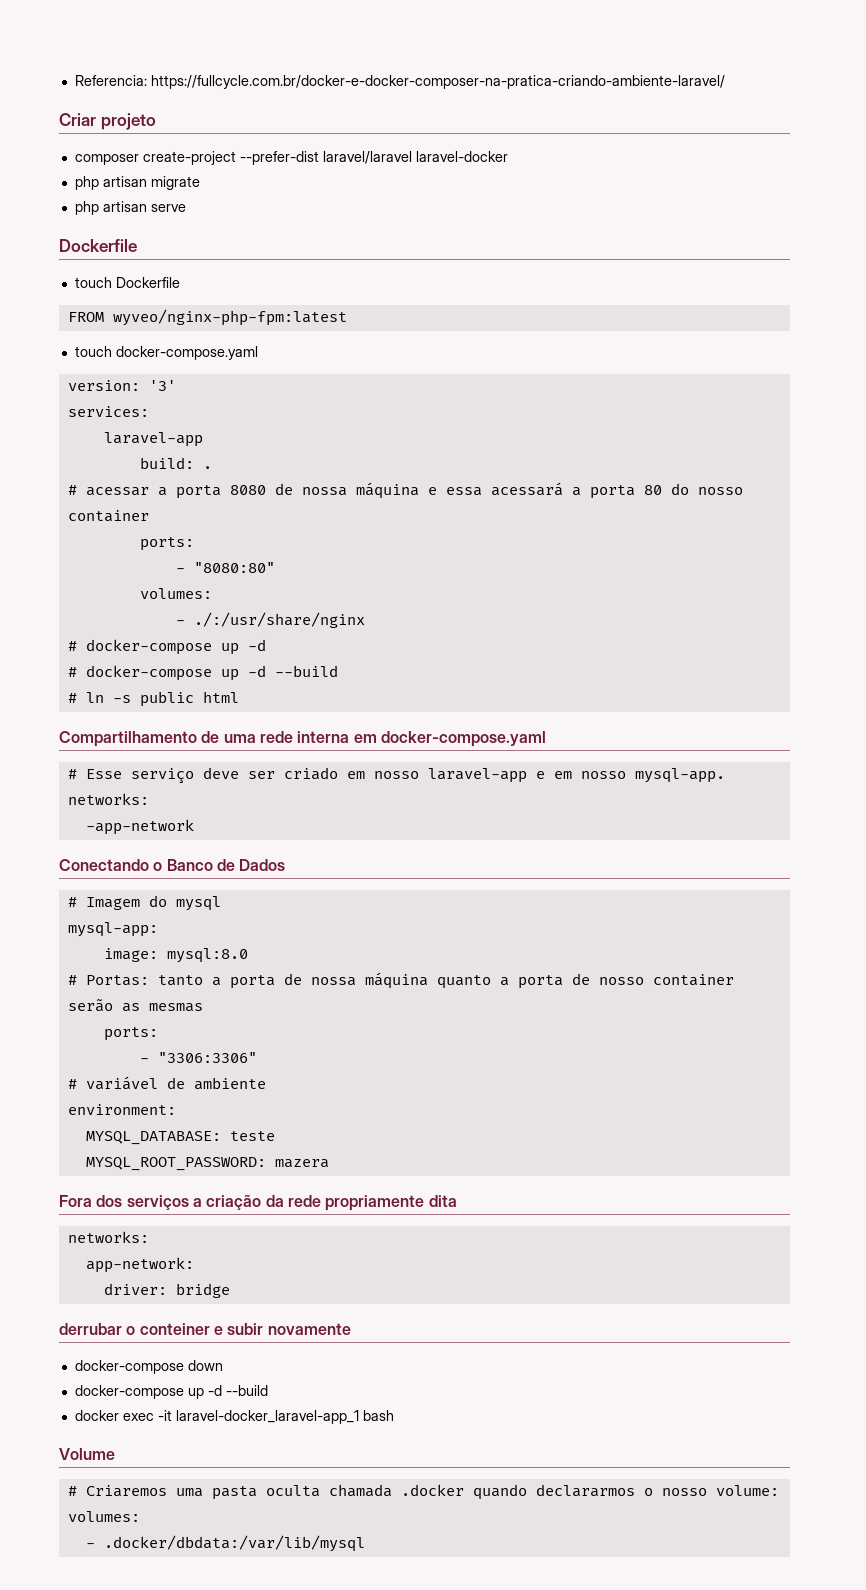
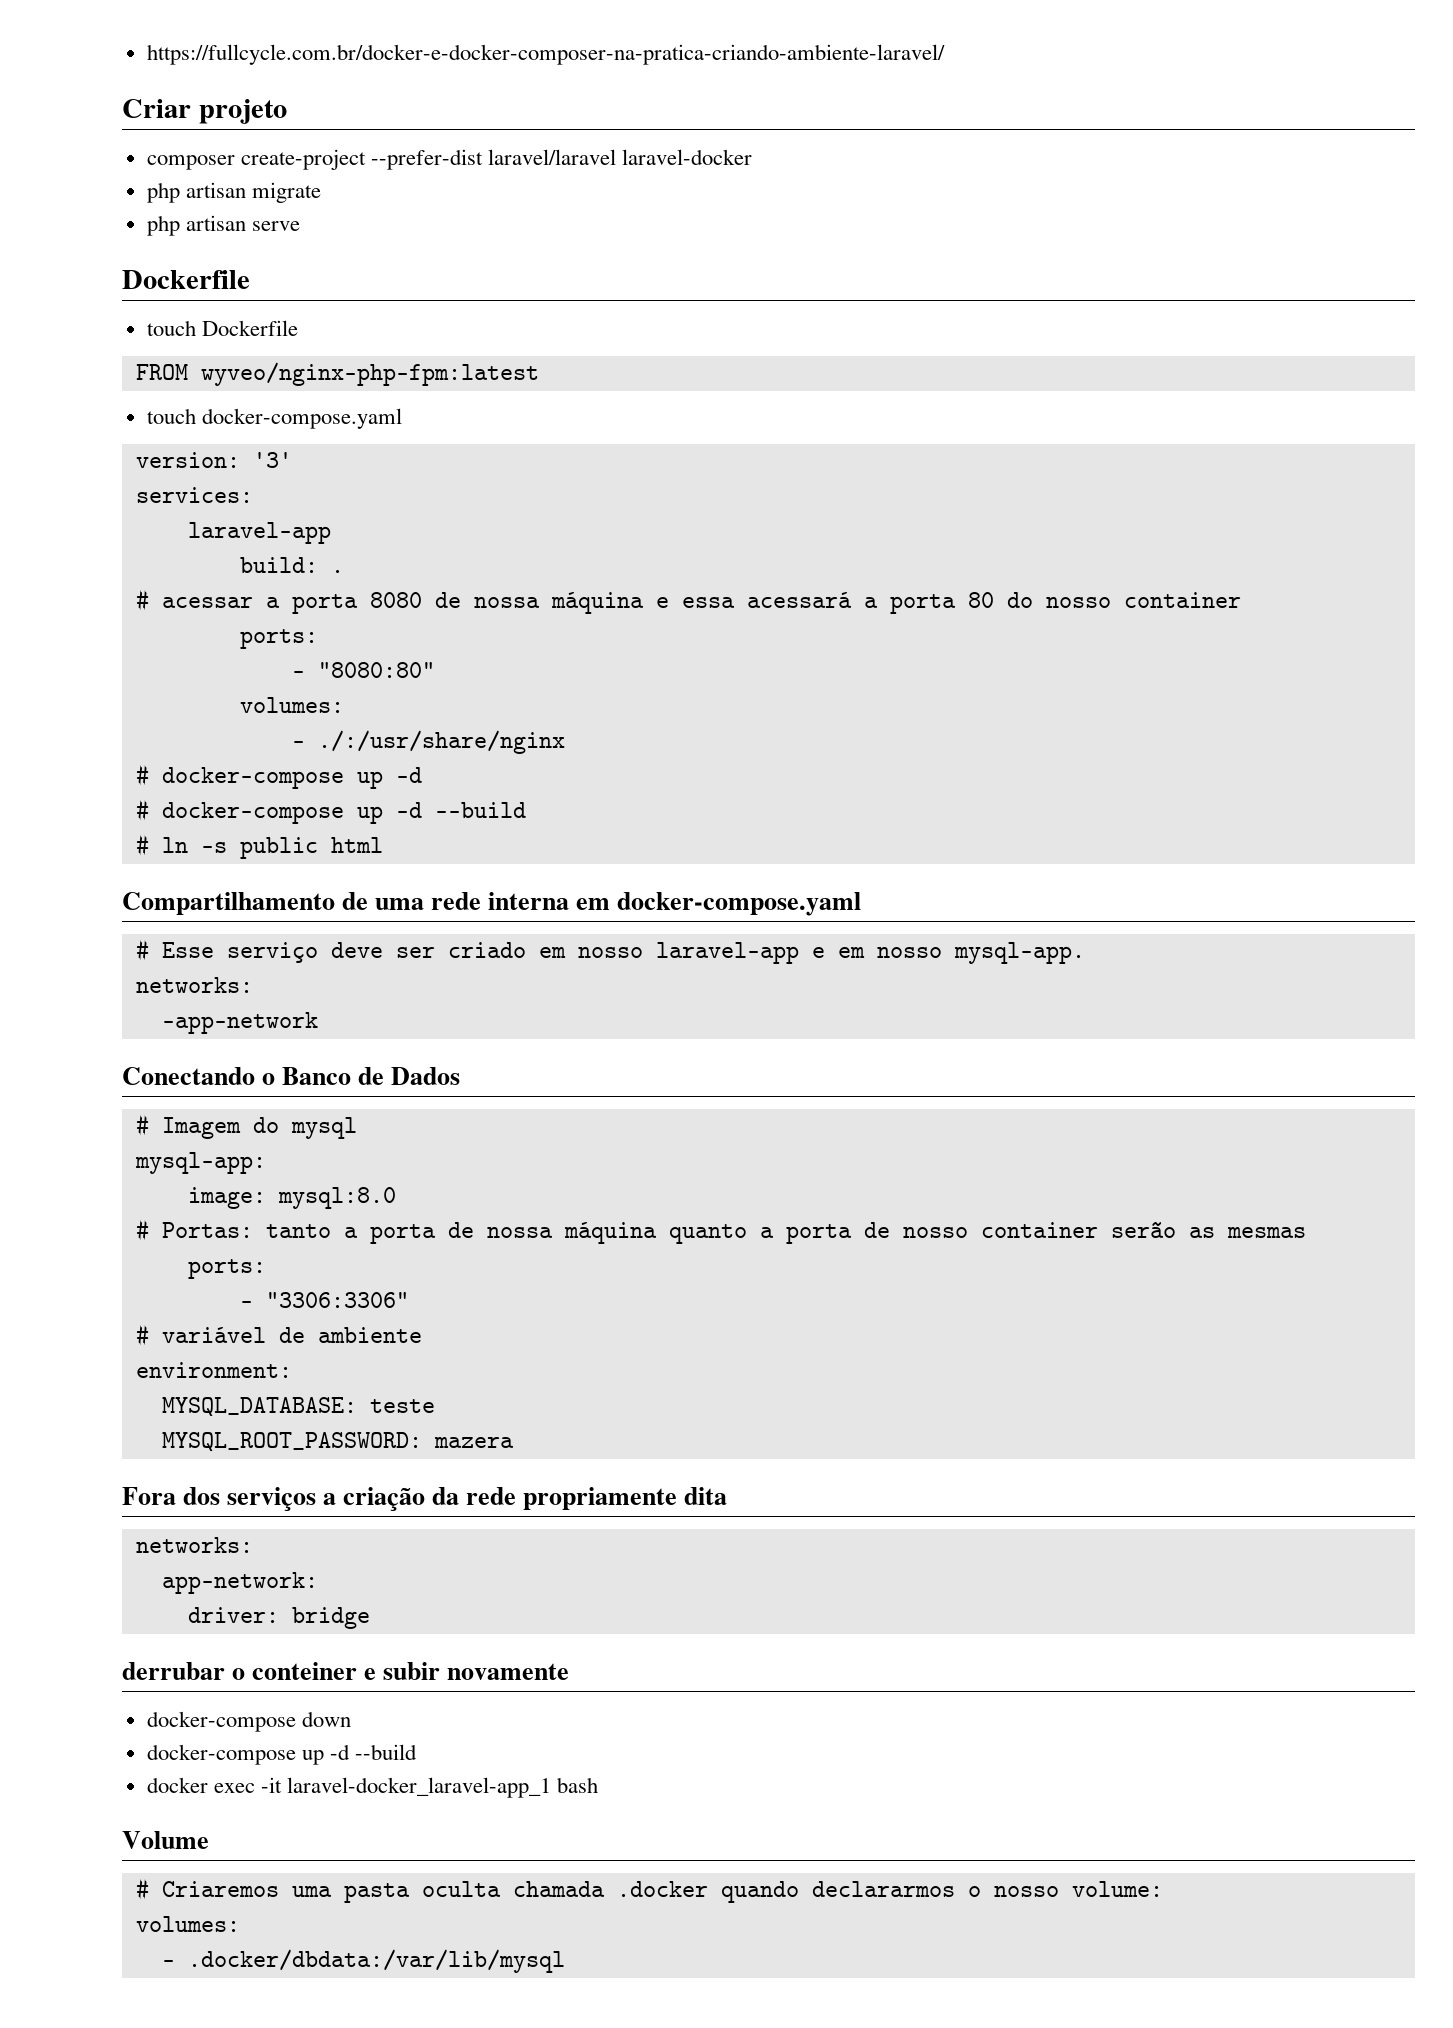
[74,75,147,86] Referencia: -> (146, 54) none

